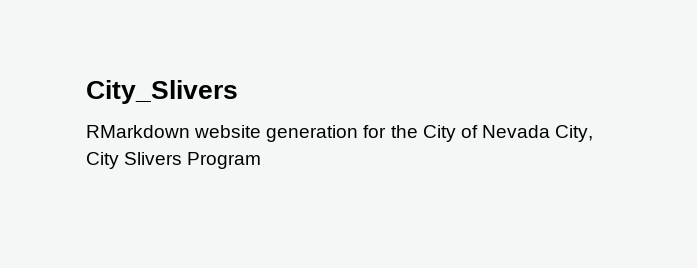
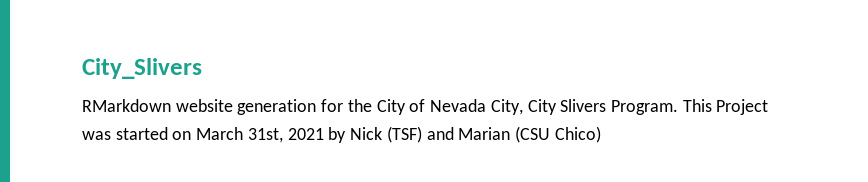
[187,152,262,169] Program -> [610,99,769,115] [82,126,601,143] Program. This Project was started on March 31st, 2021 by Nick (TSF) and Marian (CSU Chico)

